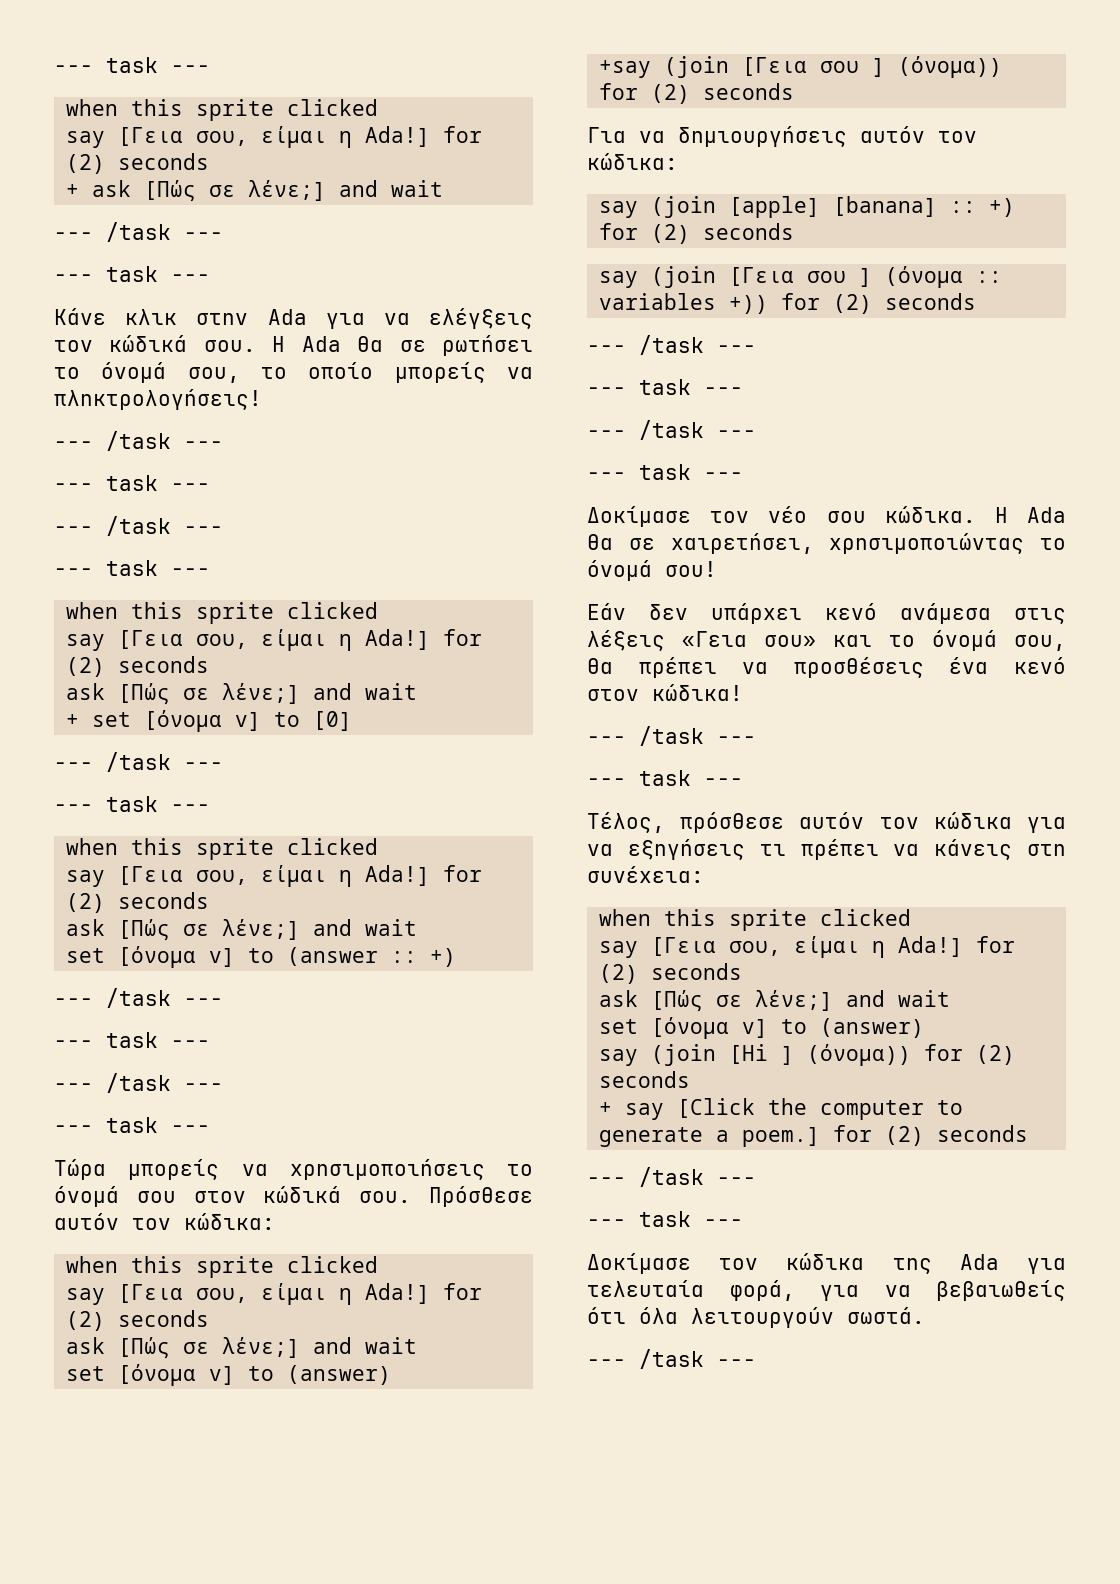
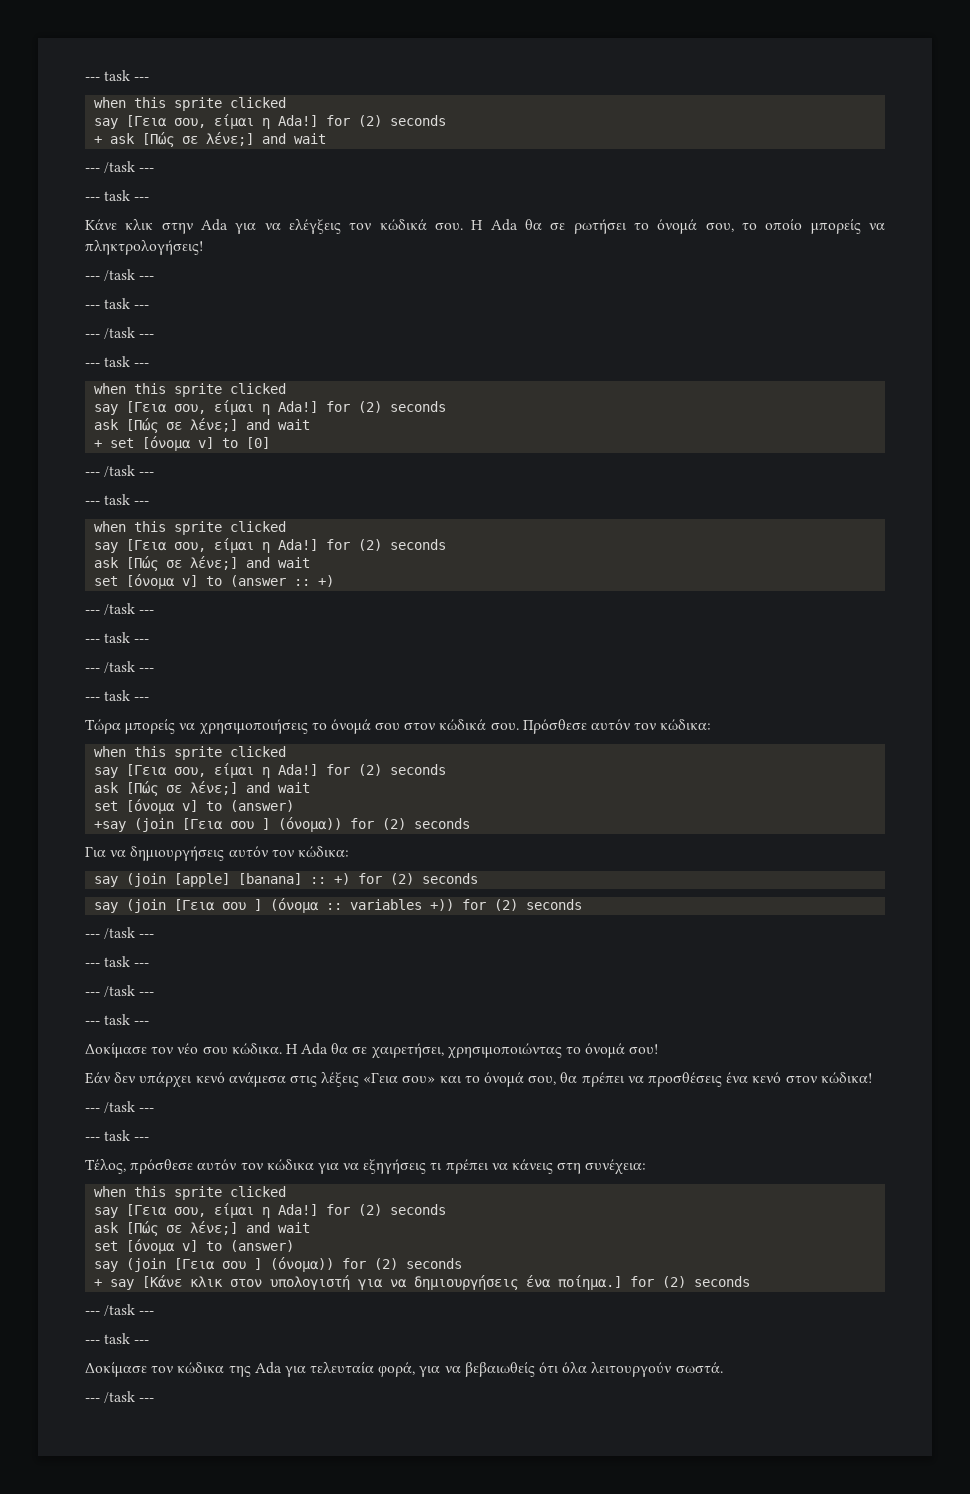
[729,1044,769,1064] [Hi -> [174,1258,247,1270] [Γεια σου
[677,1098,964,1120] [599,1127,821,1147] [Click the computer to generate a poem.] -> [142,1275,623,1290] [Κάνε κλικ στον υπολογιστή για να δημιουργήσεις ένα ποίημα.]

